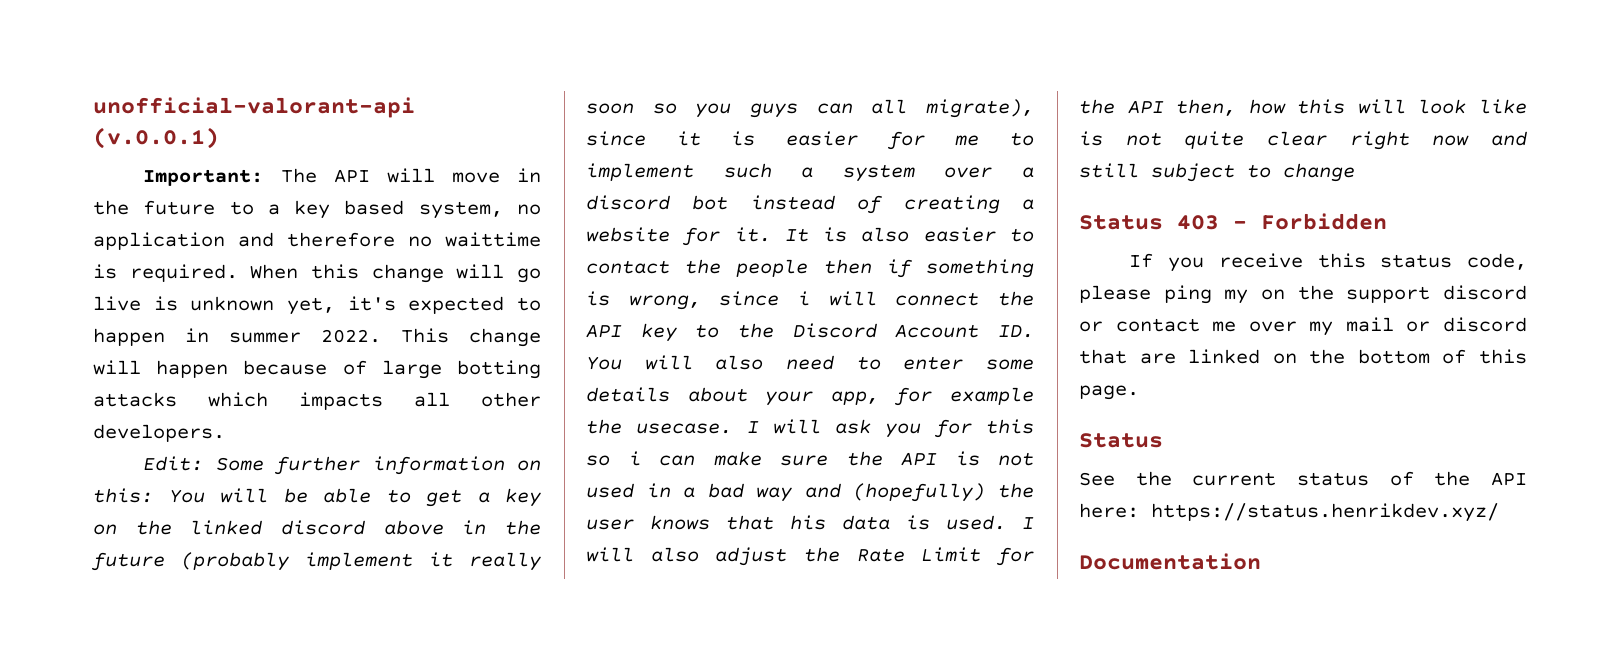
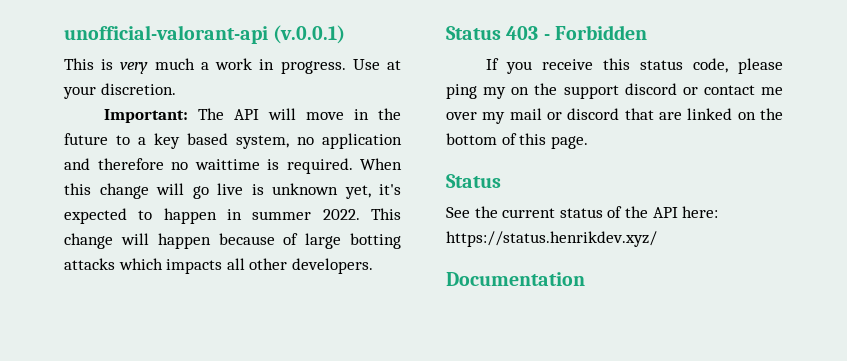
(219, 138) none -> [64,58,401,74] [63,83,176,99] // This is very much a work in progress. Use at your discretion.
[143,456,541,475] [93,488,541,507] [93,520,541,535] [91,552,541,571] [586,99,1034,118] [586,131,1034,150] [586,163,1034,182] [586,195,1034,214] [586,227,1034,246] [586,259,1034,278] [586,291,1034,310] [586,323,1034,342] [586,355,1034,370] [586,387,1034,406] [586,419,1034,438] [586,451,1034,466] [586,483,1034,502] [586,515,1034,530] [586,547,1034,566] [1079,99,1527,116] [1079,131,1527,150] [1079,163,1355,182] // Edit: Some further information on this: You will be able to get a key on the linked discord above in the future (probably implement it really soon so you guys can all migrate), since it is easier for me to implement such a system over a discord bot instead of creating a website for it. It is also easier to contact the people then if something is wrong, since i will connect the API key to the Discord Account ID. You will also need to enter some details about your app, for example the usecase. I will ask you for this so i can make sure the API is not used in a bad way and (hopefully) the user knows that his data is used. I will also adjust the Rate Limit for the API then, how this will look like is not quite clear right now and still subject to change -> (373, 266) none

